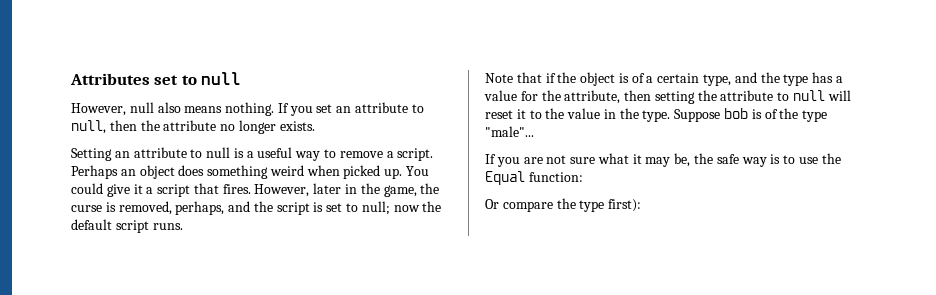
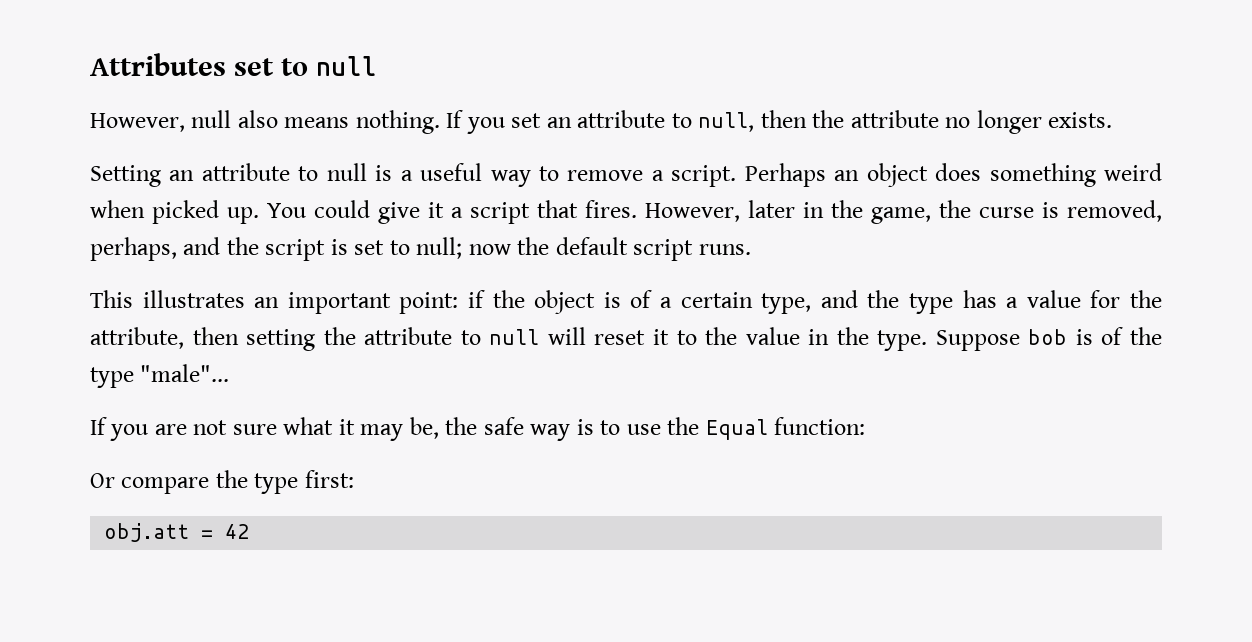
[485,72,542,83] Note that -> [90,290,459,314] This illustrates an important point:
[608,199,642,212] first): -> [304,470,354,488] [104,523,250,542] first: // obj.att = 42

